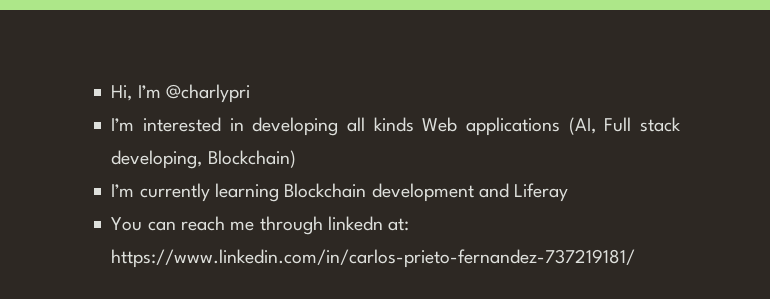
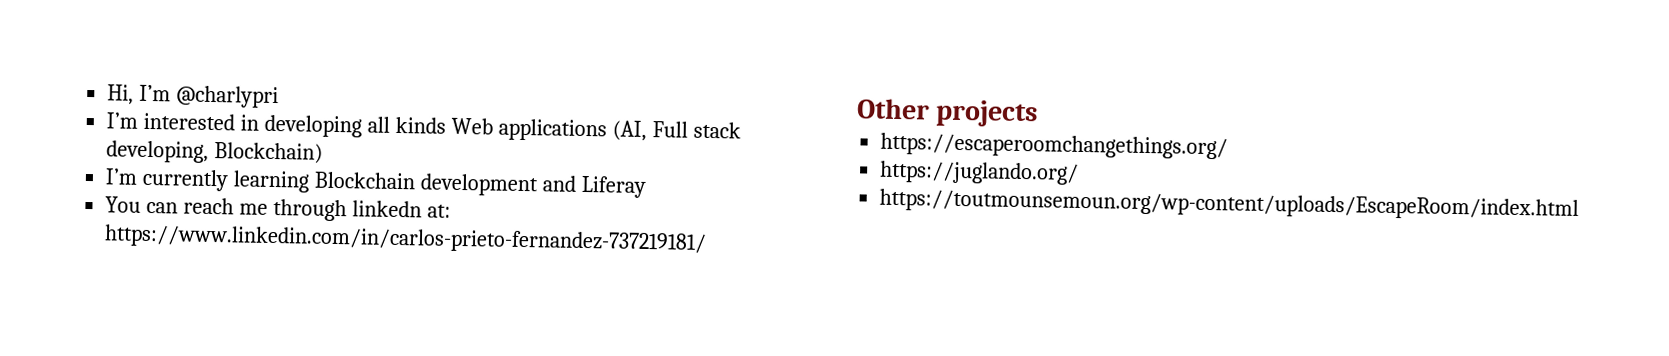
(636, 258) none -> [856,98,1039,128] [880,132,1229,160] [879,160,1080,185] [879,188,1580,221] // Other projects // https://escaperoomchangethings.org/ // https://juglando.org/ // https://toutmounsemoun.org/wp-content/uploads/EscapeRoom/index.html

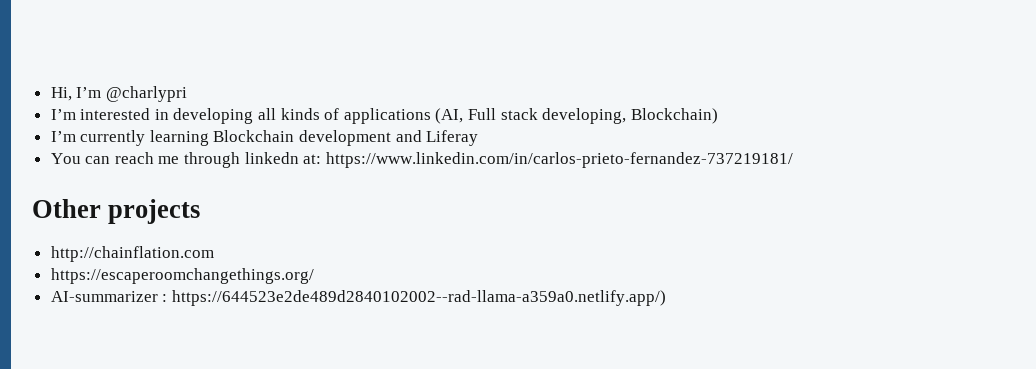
[450,117,493,135] Web -> [324,108,340,120] of
(1039, 113) none -> [50,246,214,262] // http://chainflation.com
[879,160,1080,185] [879,188,1580,221] https://juglando.org/ // https://toutmounsemoun.org/wp-content/uploads/EscapeRoom/index.html -> [50,290,666,306] AI-summarizer : https://644523e2de489d2840102002--rad-llama-a359a0.netlify.app/)

